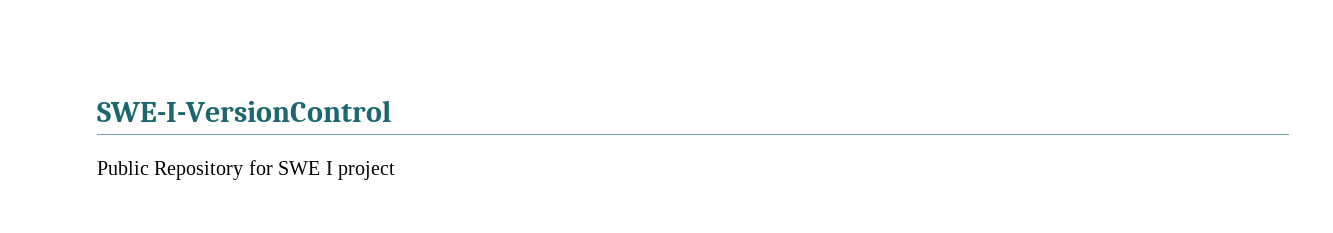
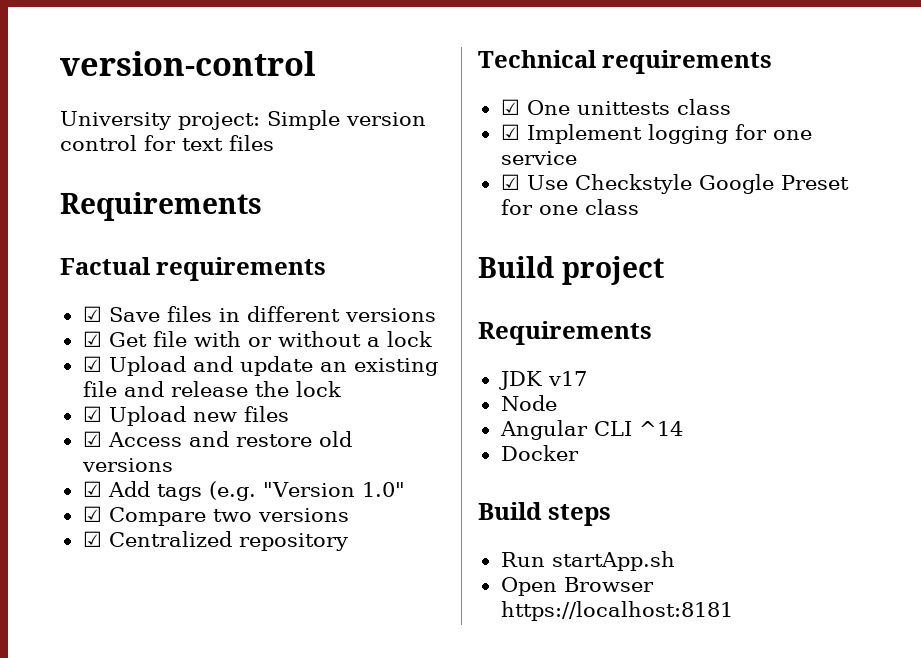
[97,100,391,122] [97,160,395,180] SWE-I-VersionControl // Public Repository for SWE I project -> [60,51,315,76] [60,110,426,130] [60,135,274,151] [60,192,262,221] [60,257,327,281] [82,306,436,322] [82,331,432,347] [82,356,438,376] [82,381,341,397] [82,406,289,426] [82,431,352,447] [81,458,173,472] [82,481,405,501] [82,506,349,526] [82,531,348,551] [478,50,773,74] [500,99,731,115] [500,124,812,144] [500,151,577,165] [500,174,849,194] [500,199,639,215] [478,256,664,285] [478,321,652,345] [498,371,587,390] [500,395,557,411] [499,420,683,440] [500,445,579,461] [478,502,612,526] [500,551,675,571] [500,577,654,596] [500,601,733,621] version-control // University project: Simple version control for text files // Requirements // Factual requirements // ☑ Save files in different versions // ☑ Get file with or without a lock // ☑ Upload and update an existing file and release the lock // ☑ Upload new files // ☑ Access and restore old versions // ☑ Add tags (e.g. "Version 1.0" // ☑ Compare two versions // ☑ Centralized repository // Technical requirements // ☑ One unittests class // ☑ Implement logging for one service // ☑ Use Checkstyle Google Preset for one class // Build project // Requirements // JDK v17 // Node // Angular CLI ^14 // Docker // Build steps // Run startApp.sh // Open Browser https://localhost:8181

